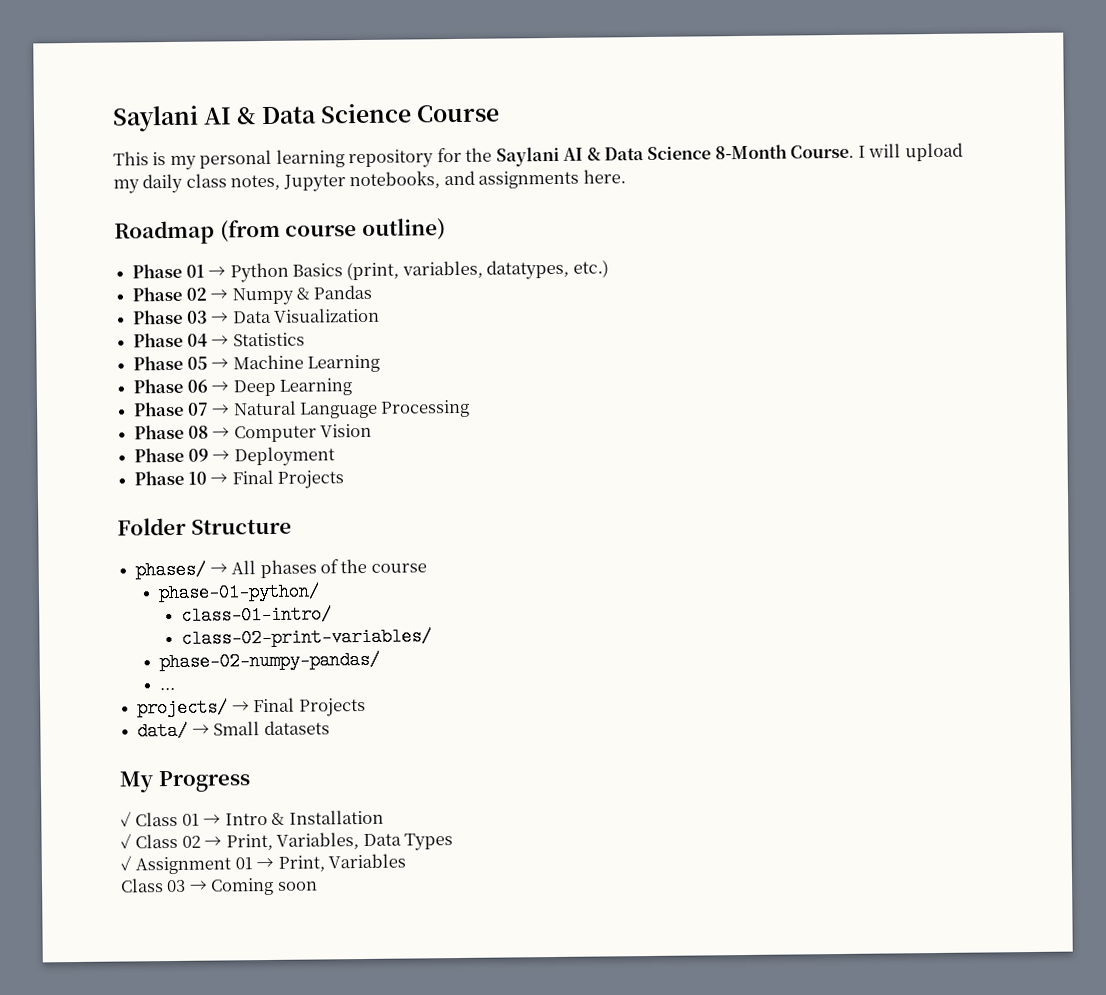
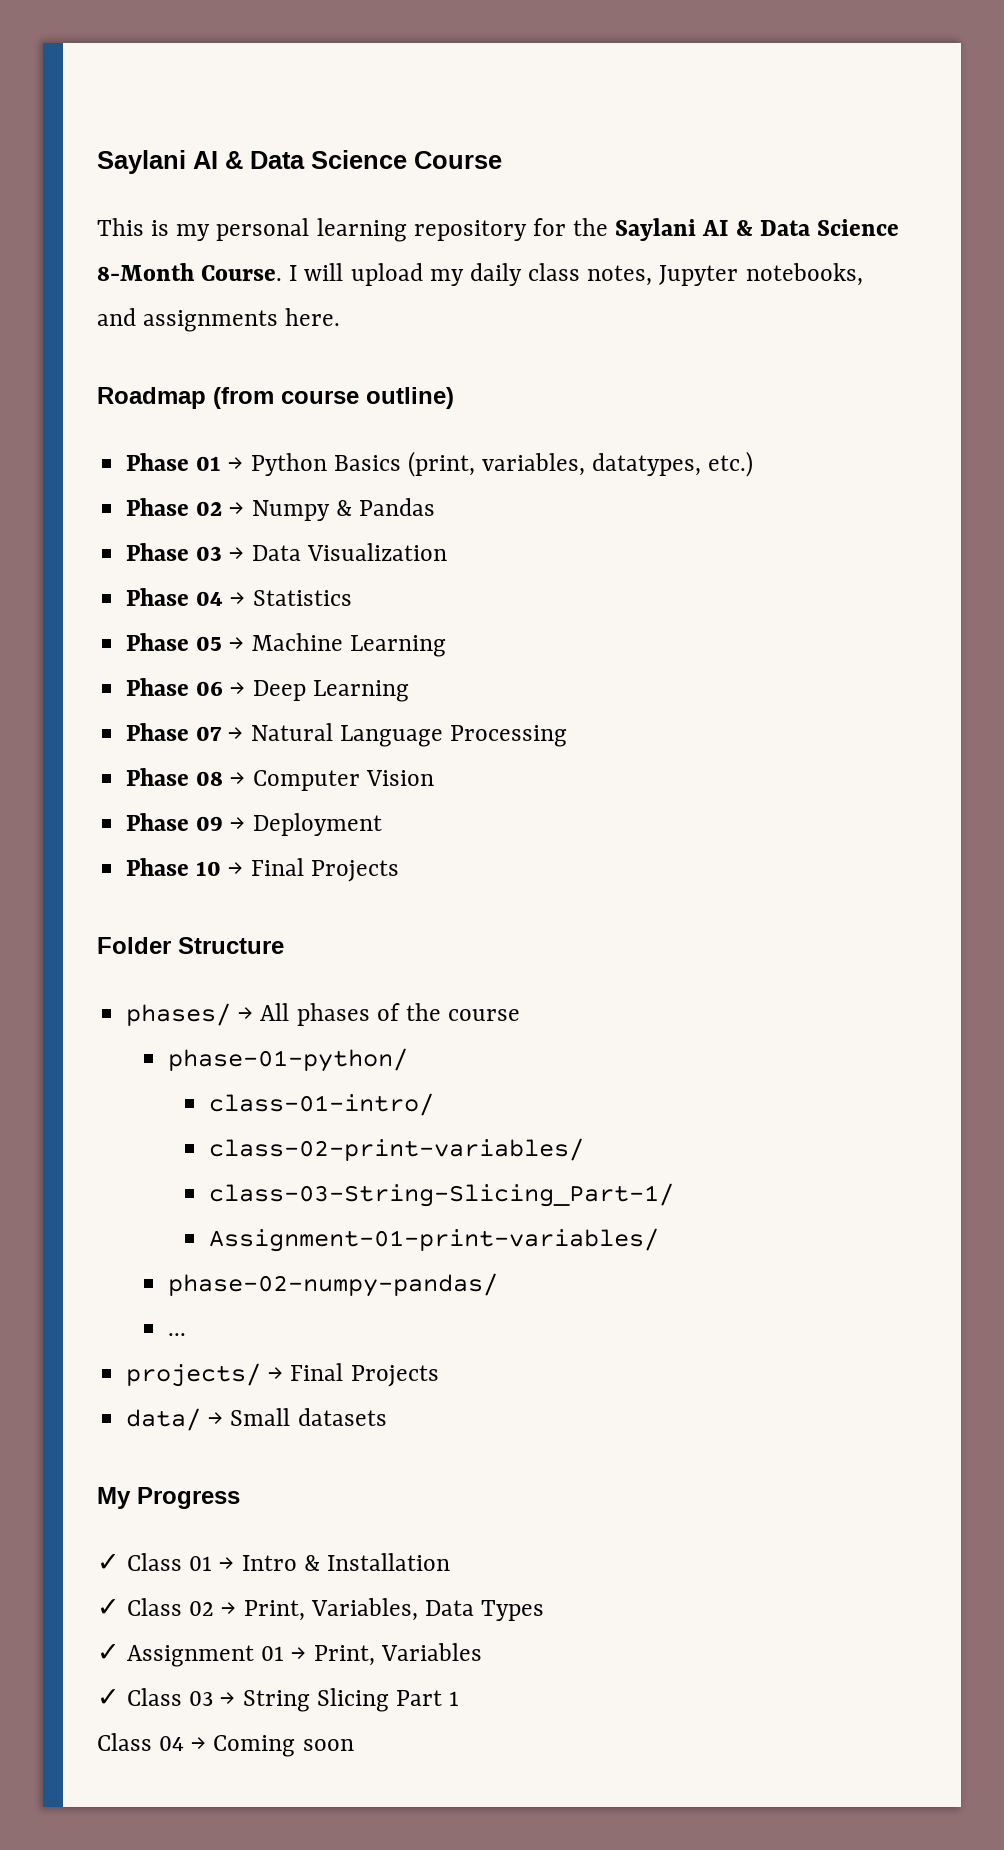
(432, 637) none -> [208,1183,674,1207] [208,1228,659,1252] // class-03-String-Slicing_Part-1/ // Assignment-01-print-variables/
(407, 861) none -> [97,1689,120,1706] ✓
(208, 886) none -> [242,1688,460,1712] [97,1733,207,1751] String Slicing Part 1 // Class 04 →

